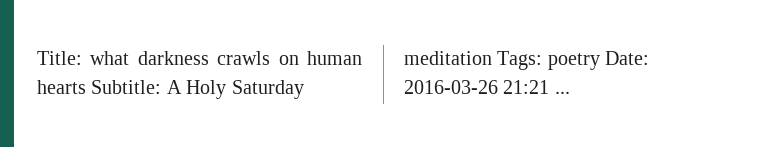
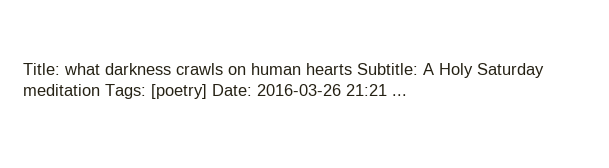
[547,53,600,70] poetry -> [151,84,207,99] [poetry]

